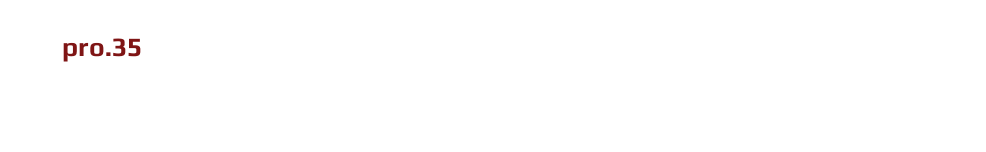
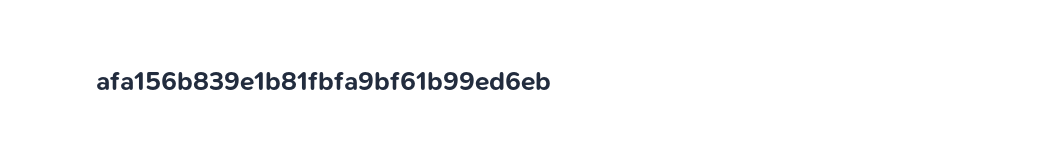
[62,38,142,62] pro.35 -> [96,71,551,91] afa156b839e1b81fbfa9bf61b99ed6eb

